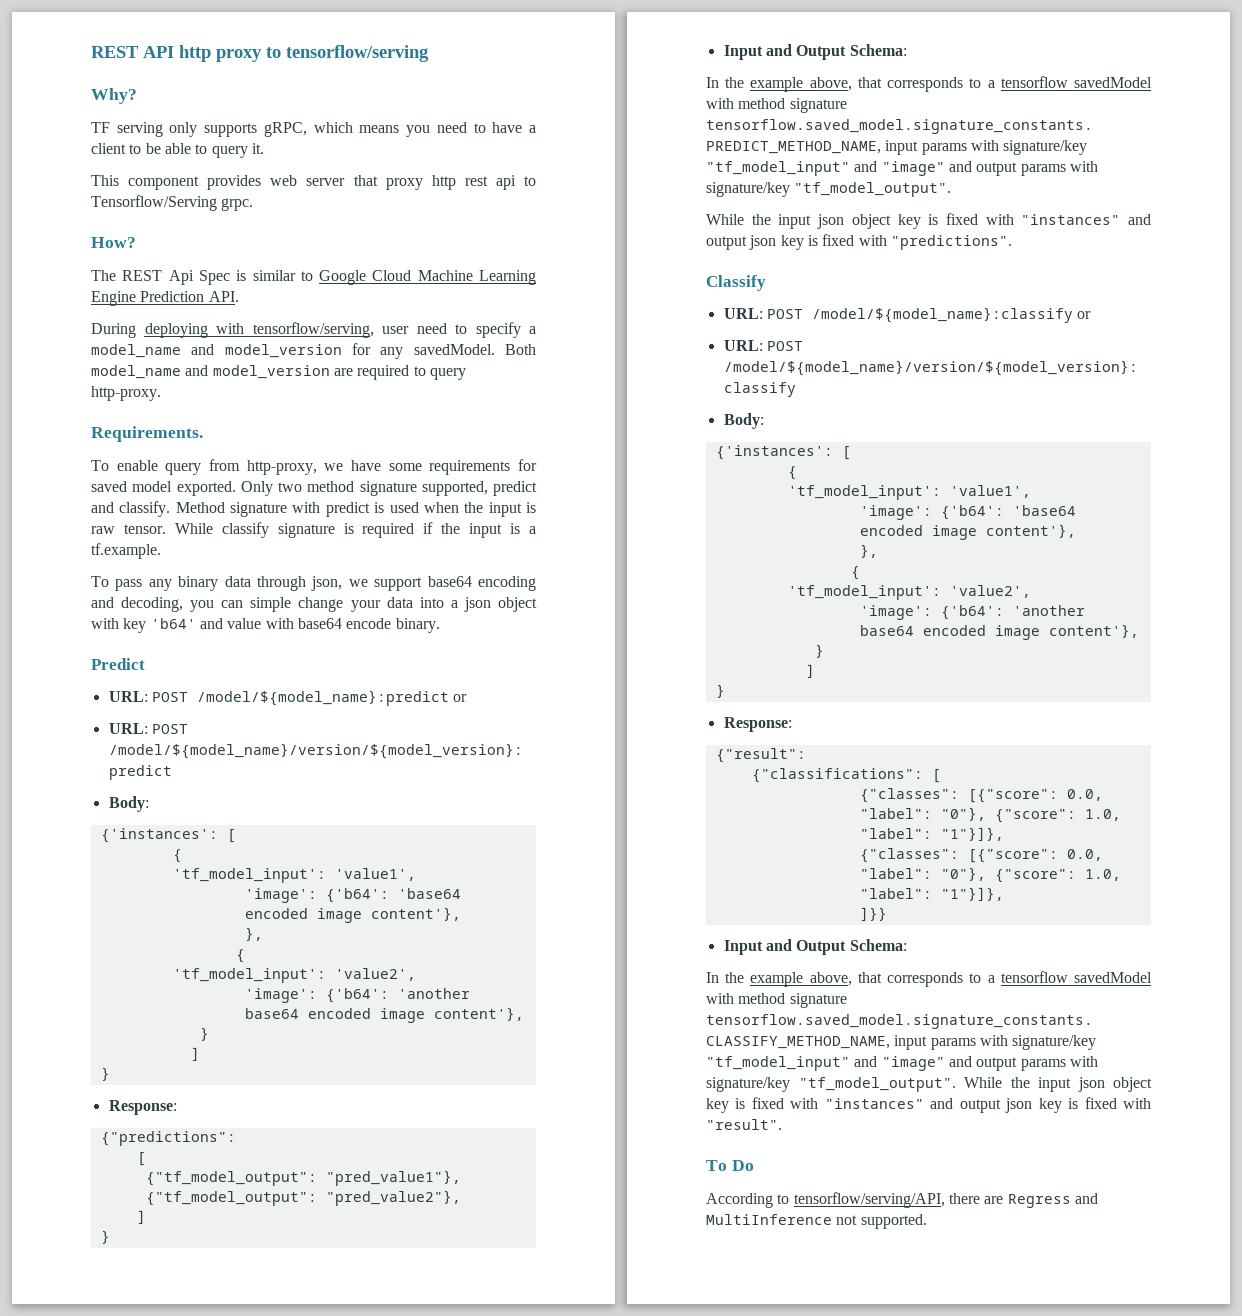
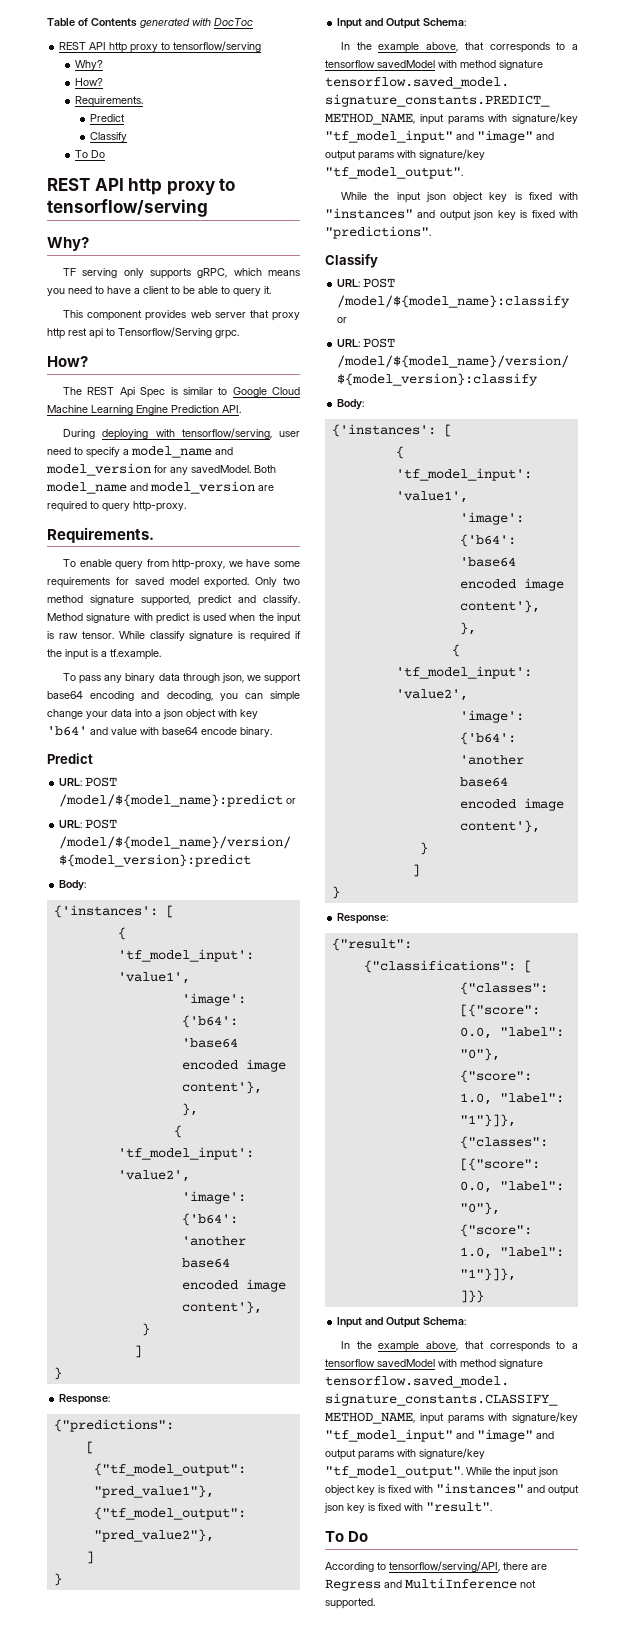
(91, 52) none -> [47,18,253,28] [59,41,262,53] [74,60,103,70] [74,78,103,86] [74,96,143,107] [89,114,125,122] [89,132,127,142] [74,150,105,158] Table of Contents generated with DocToc // REST API http proxy to tensorflow/serving // Why? // How? // Requirements. // Predict // Classify // To Do //

